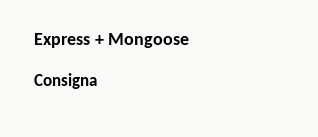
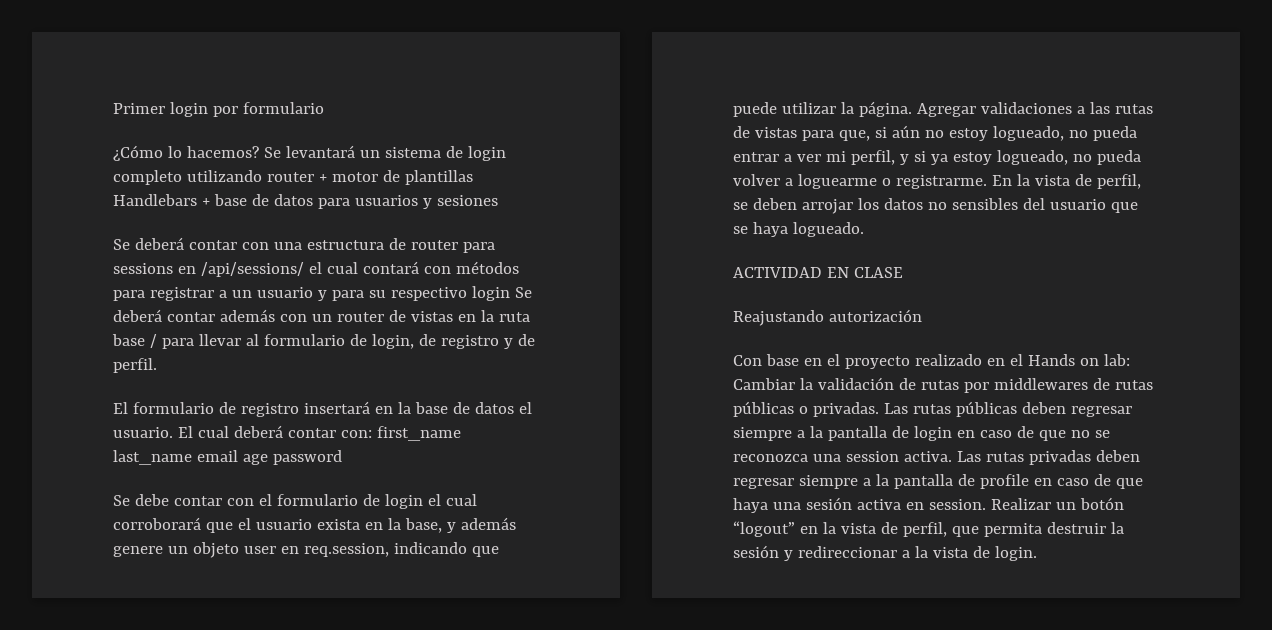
[34,33,190,48] [34,73,97,89] Express + Mongoose // Consigna -> [113,102,324,117] [113,145,506,161] [113,170,473,185] [113,194,498,209] [113,237,495,253] [113,261,519,277] [113,286,532,301] [113,309,530,322] [112,334,535,349] [113,358,157,373] [113,401,532,417] [113,425,461,441] [113,450,342,465] [113,494,477,509] [113,517,516,533] [113,542,499,558] [733,101,1153,117] [733,125,1137,141] [733,150,1141,165] [733,174,1141,189] [733,198,1138,214] [733,222,864,237] [733,267,903,278] [733,309,922,326] [733,354,1130,369] [733,377,1153,393] [733,401,1132,417] [733,426,1110,441] [733,450,1140,465] [733,474,1143,489] [733,497,1124,513] [733,521,1124,537] [733,545,1037,561] Primer login por formulario // ¿Cómo lo hacemos? Se levantará un sistema de login completo utilizando router + motor de plantillas Handlebars + base de datos para usuarios y sesiones // Se deberá contar con una estructura de router para sessions en /api/sessions/ el cual contará con métodos para registrar a un usuario y para su respectivo login Se deberá contar además con un router de vistas en la ruta base / para llevar al formulario de login, de registro y de perfil. // El formulario de registro insertará en la base de datos el usuario. El cual deberá contar con: first_name last_name email age password // Se debe contar con el formulario de login el cual corroborará que el usuario exista en la base, y además genere un objeto user en req.session, indicando que puede utilizar la página. Agregar validaciones a las rutas de vistas para que, si aún no estoy logueado, no pueda entrar a ver mi perfil, y si ya estoy logueado, no pueda volver a loguearme o registrarme. En la vista de perfil, se deben arrojar los datos no sensibles del usuario que se haya logueado. // ACTIVIDAD EN CLASE // Reajustando autorización // Con base en el proyecto realizado en el Hands on lab: Cambiar la validación de rutas por middlewares de rutas públicas o privadas. Las rutas públicas deben regresar siempre a la pantalla de login en caso de que no se reconozca una session activa. Las rutas privadas deben regresar siempre a la pantalla de profile en caso de que haya una sesión activa en session. Realizar un botón “logout” en la vista de perfil, que permita destruir la sesión y redireccionar a la vista de login.

